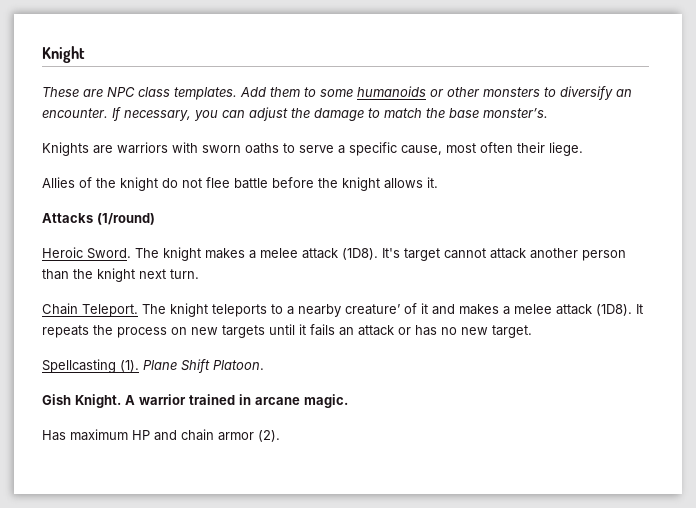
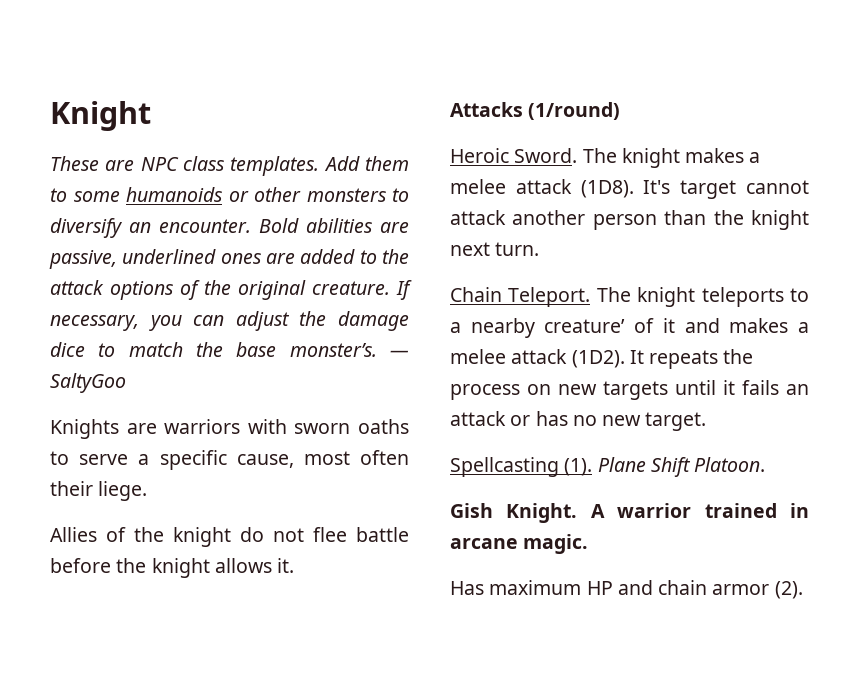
(108, 113) none -> [259,218,409,233] [49,249,409,269] [50,280,390,300] Bold abilities are passive, underlined ones are added to the attack options of the original creature.
(364, 114) none -> [50,342,85,357] dice
(548, 113) none -> [389,350,409,357] [50,373,126,393] — SaltyGoo
[596,304,632,316] (1D8). -> [571,350,625,368] (1D2).

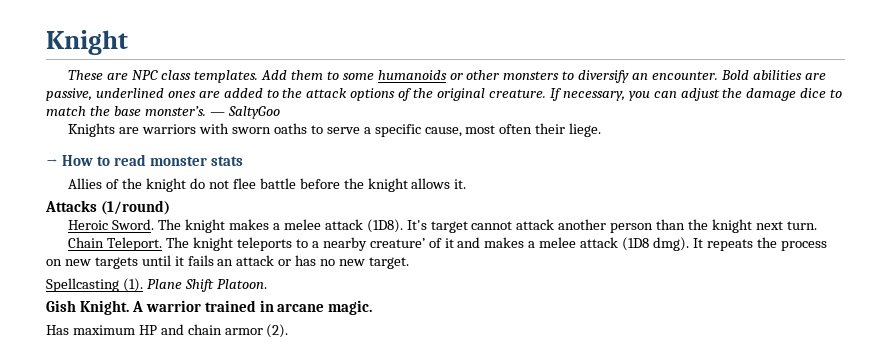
(148, 491) none -> [46,154,243,166] // → How to read monster stats
[571,350,625,368] (1D2). -> [622,237,689,251] (1D8 dmg).

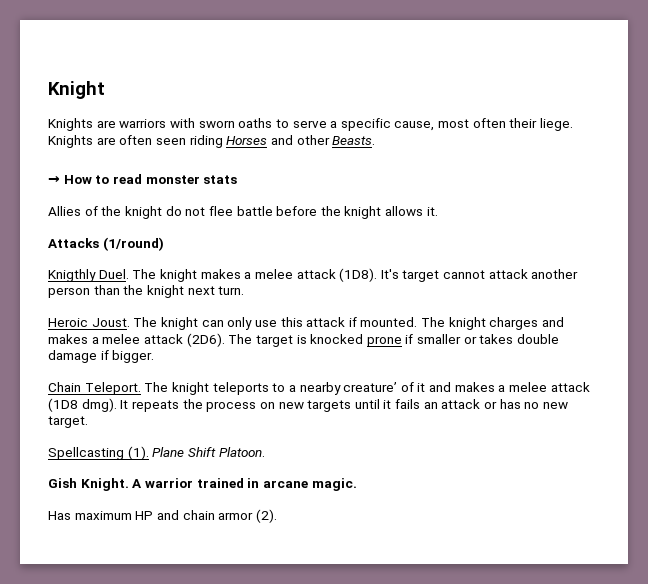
[68,70,826,83] [46,88,843,101] [46,106,280,119] // These are NPC class templates. Add them to some humanoids or other monsters to diversify an encounter. Bold abilities are passive, underlined ones are added to the attack options of the original creature. If necessary, you can adjust the damage dice to match the base monster’s. — SaltyGoo -> (105, 90) none
(602, 130) none -> [48,135,376,148] Knights are often seen riding Horses and other Beasts.
[68,219,155,230] Heroic Sword. -> [48,269,129,282] Knigthly Duel.
(817, 225) none -> [48,317,565,330] [48,333,560,347] [48,350,155,363] // Heroic Joust. The knight can only use this attack if mounted. The knight charges and makes a melee attack (2D6). The target is knocked prone if smaller or takes double damage if bigger.

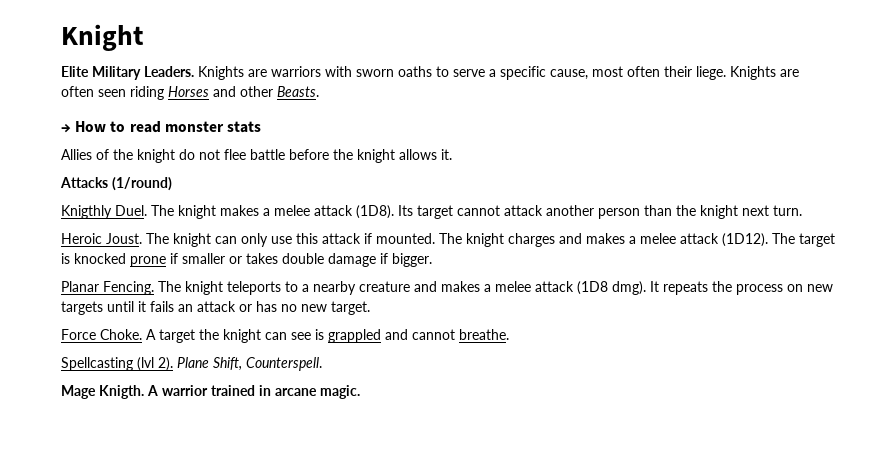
(105, 90) none -> [61,66,194,80] Elite Military Leaders.
[380,269,399,279] It's -> [398,205,413,216] Its
[186,333,225,347] (2D6). -> [722,233,768,247] (1D12).
[48,382,141,395] Chain Teleport. -> [61,281,154,295] Planar Fencing.
[343,382,426,392] creature’ of it -> [359,281,410,292] creature
[48,446,265,460] [48,478,129,491] Spellcasting (1). Plane Shift Platoon. // Gish Knight. -> [61,329,509,343] [61,357,322,371] [61,385,144,399] Force Choke. A target the knight can see is grappled and cannot breathe. // Spellcasting (lvl 2). Plane Shift, Counterspell. // Mage Knigth.
[48,509,277,523] // Has maximum HP and chain armor (2). -> (360, 392) none

